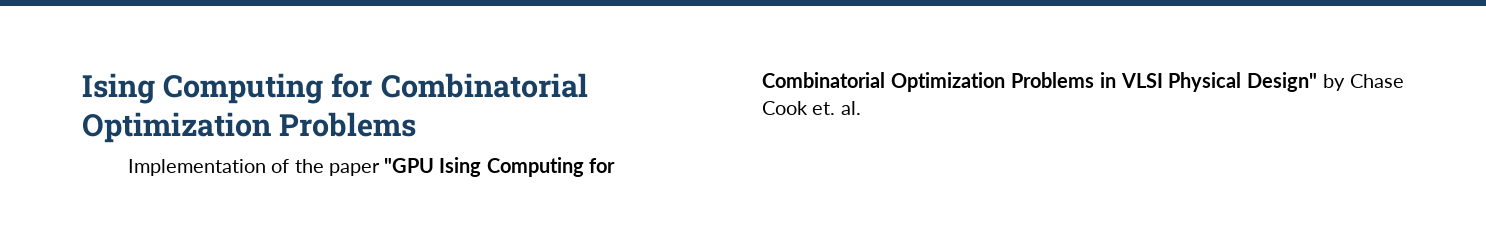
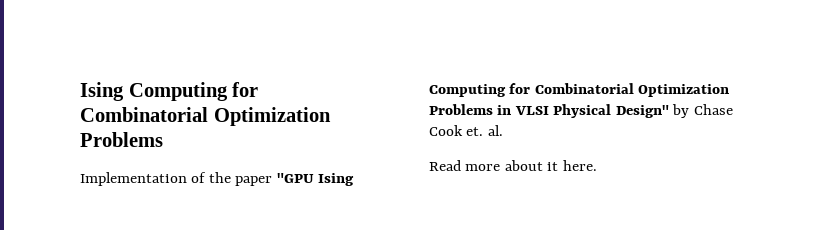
(861, 108) none -> [429,160,597,171] // Read more about it here.

